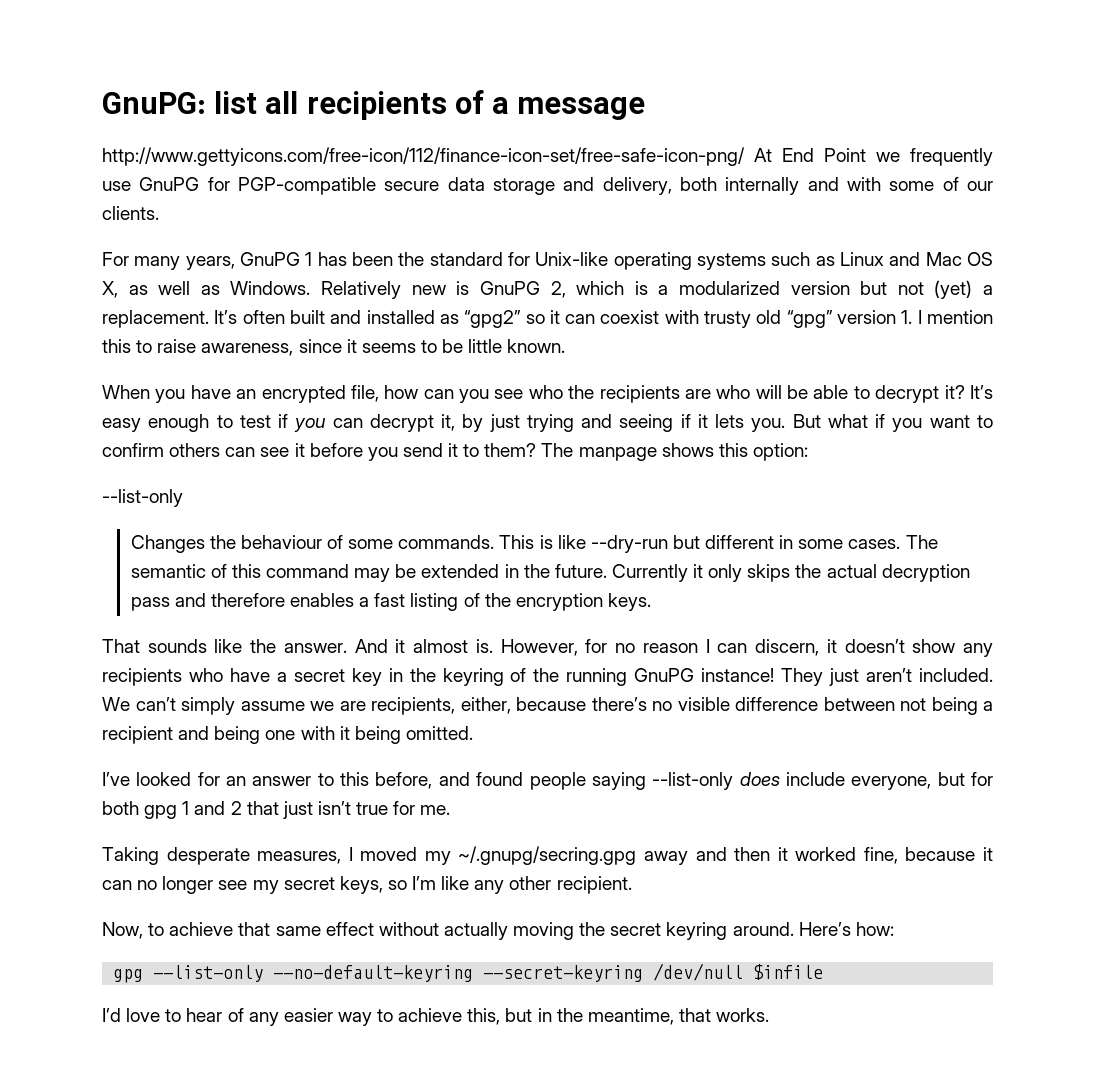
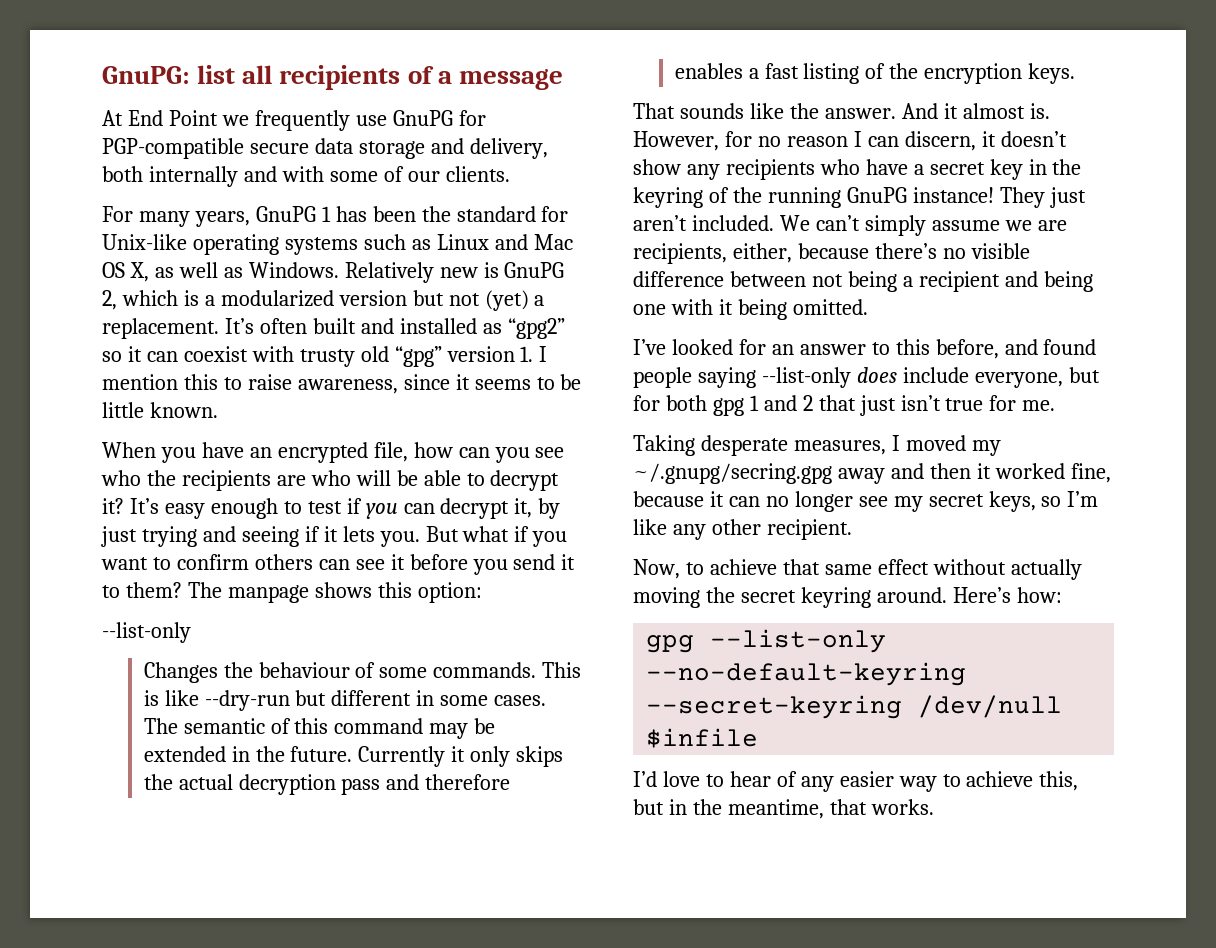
[102,147,745,166] http://www.gettyicons.com/free-icon/112/finance-icon-set/free-safe-icon-png/ -> (563, 79) none

